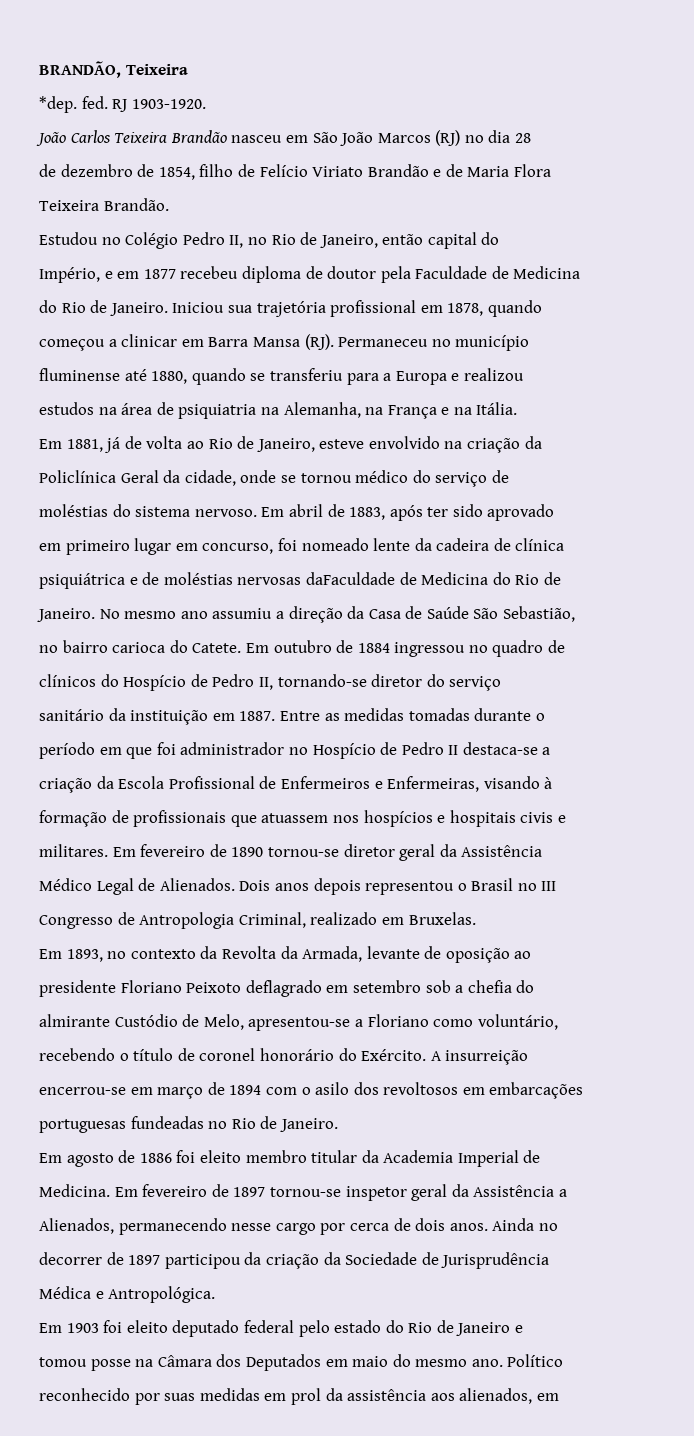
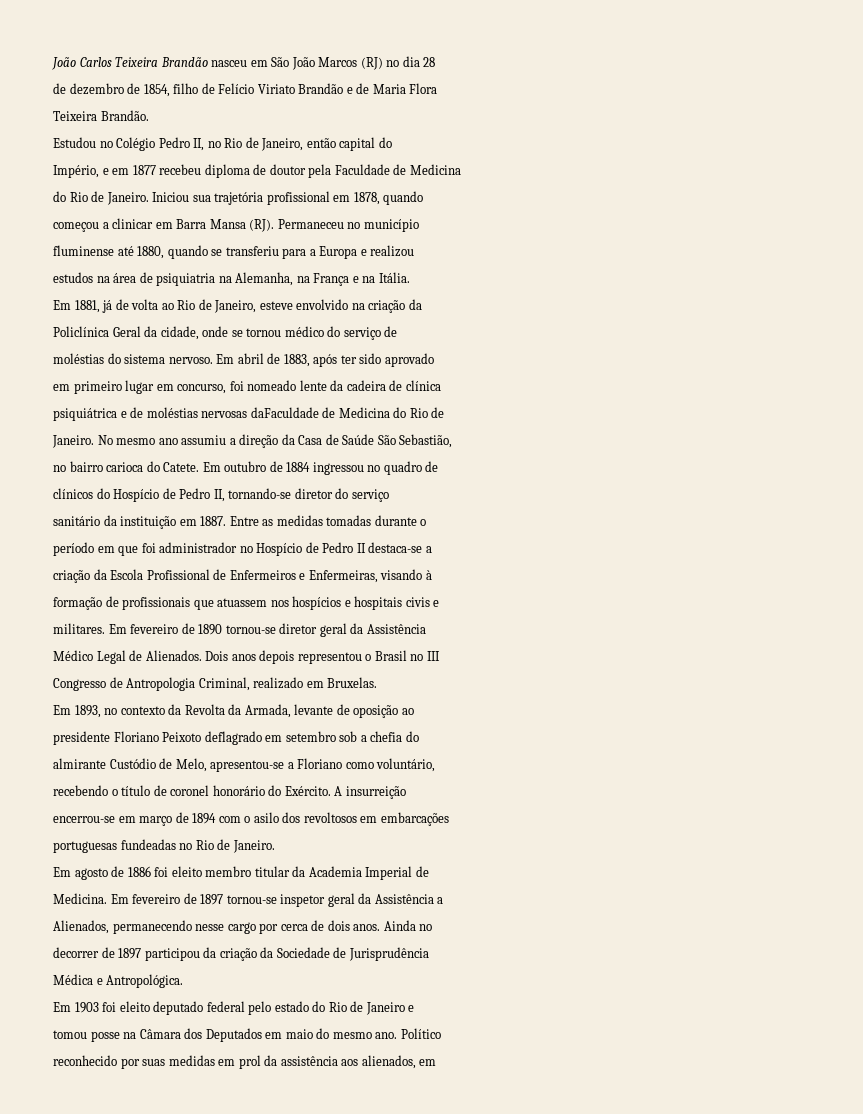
[39,61,188,78] [39,96,206,113] BRANDÃO, Teixeira // *dep. fed. RJ 1903-1920. // -> (52, 63) none

